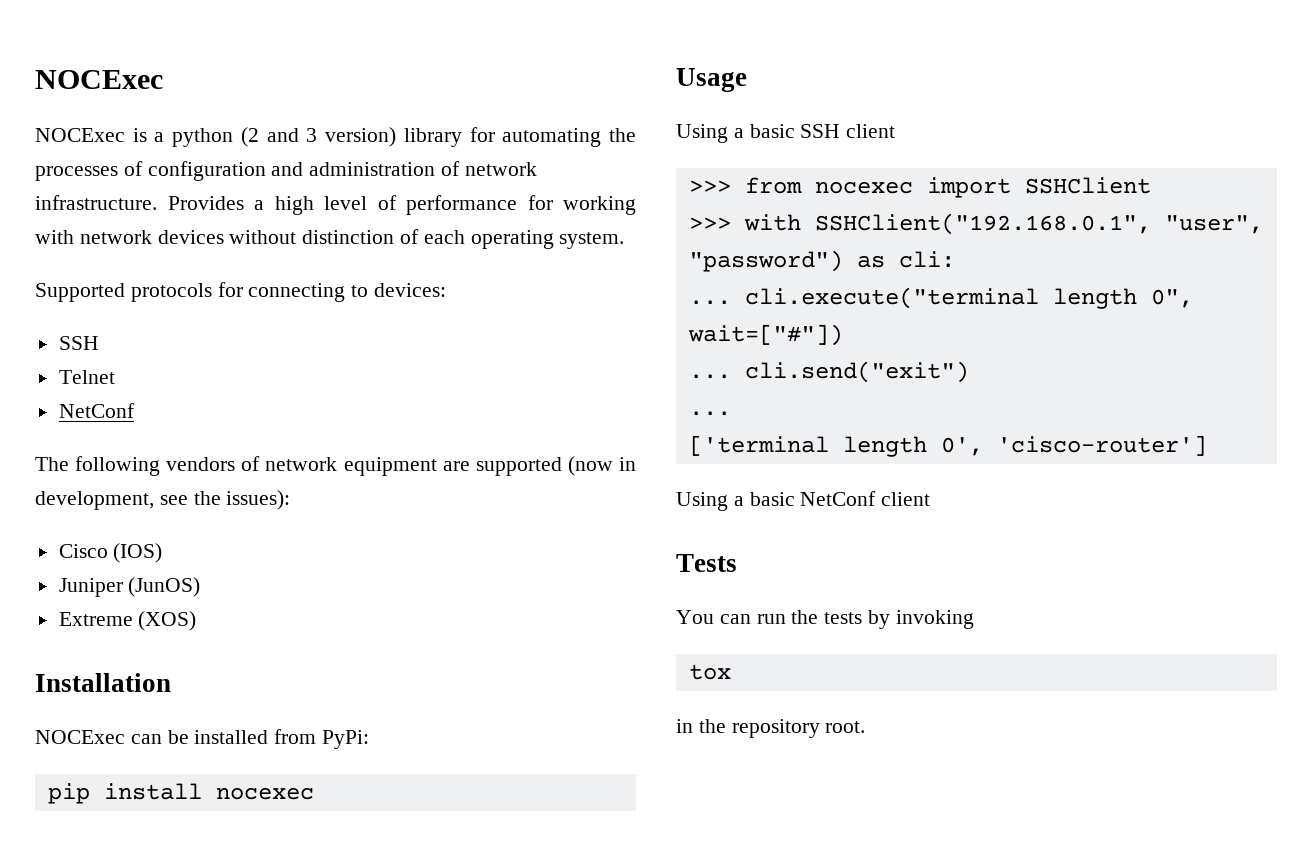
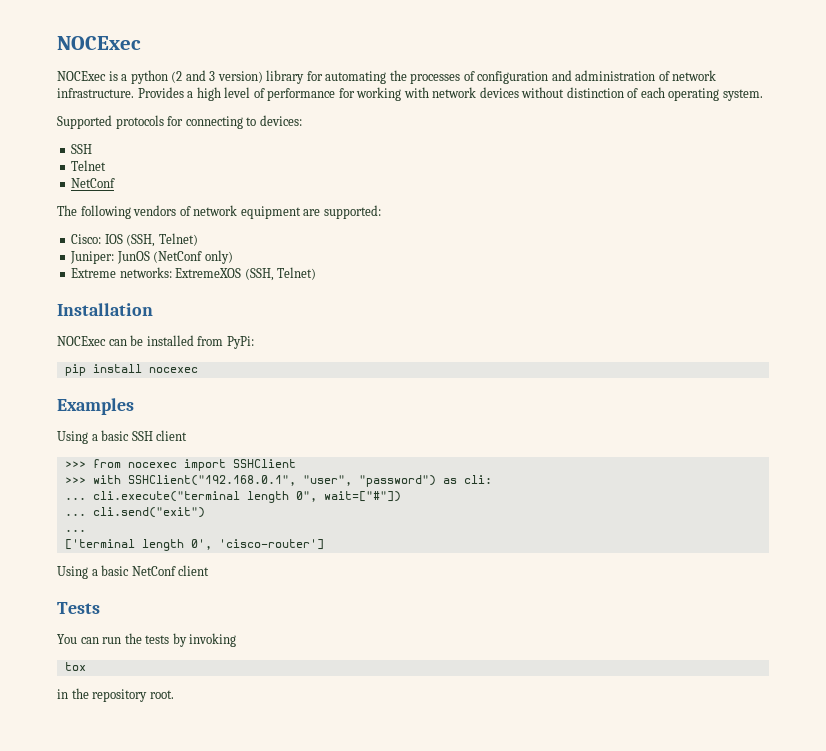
[475,456,636,476] [35,490,291,510] [58,543,163,563] [58,577,201,597] [58,611,197,631] supported (now in development, see the issues): // Cisco (IOS) // Juniper (JunOS) // Extreme (XOS) -> [323,205,381,219] [71,233,198,247] [70,250,233,264] [71,267,317,281] supported: // Cisco: IOS (SSH, Telnet) // Juniper: JunOS (NetConf only) // Extreme networks: ExtremeXOS (SSH, Telnet)
[676,68,747,92] Usage -> [57,398,134,415] Examples

